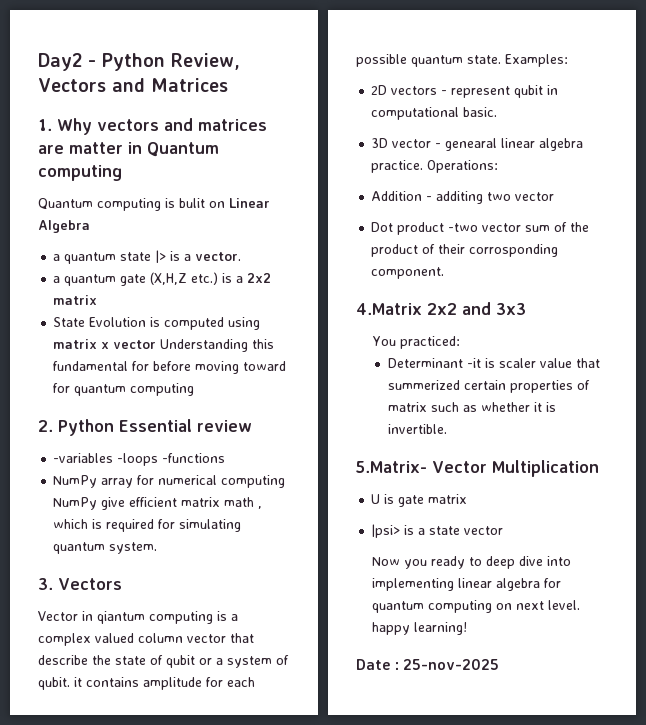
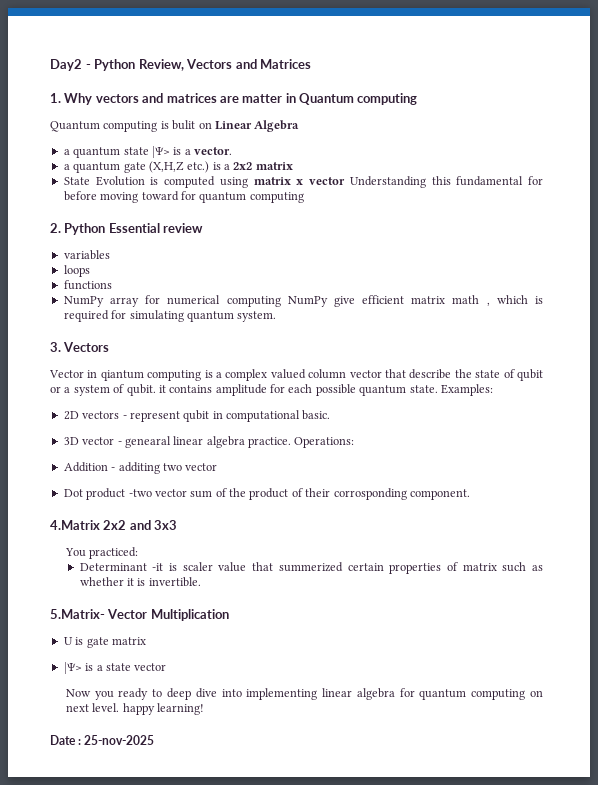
[155,250,167,263] |> -> [151,146,170,158] |Ψ>
[53,453,226,466] -variables -loops -functions -> [63,250,110,260] [63,265,90,277] [63,280,112,290] variables // loops // functions
[371,524,401,538] |psi> -> [63,662,82,674] |Ψ>

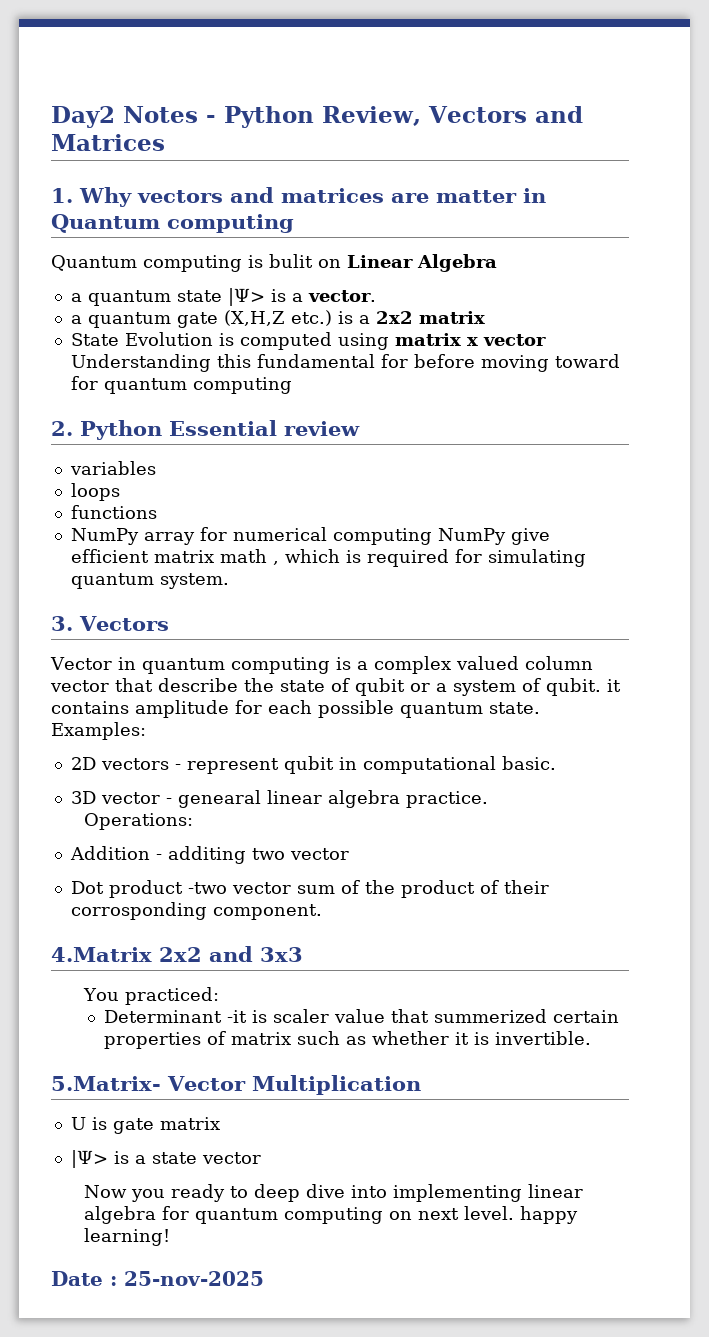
(82, 65) none -> [123,106,198,123] Notes
[100,370,144,381] qiantum -> [141,658,225,674] quantum
(291, 442) none -> (488, 799) //

